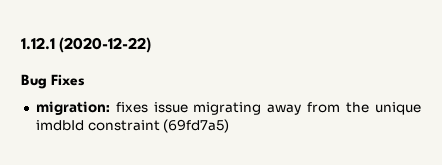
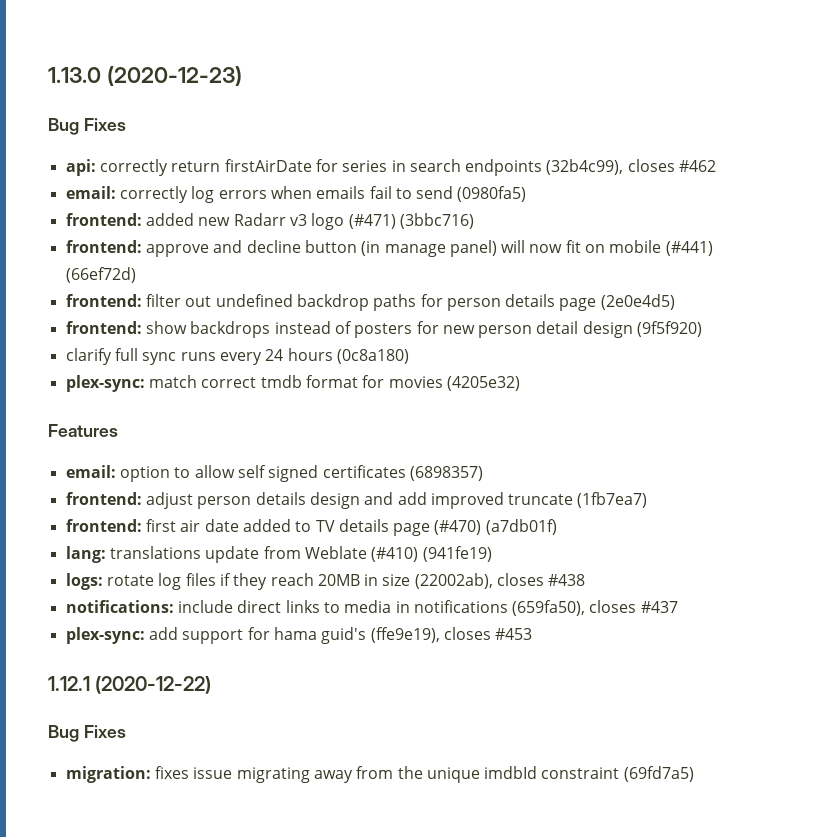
(21, 43) none -> [48,66,242,86] [48,118,126,135] [65,159,717,176] [65,186,527,203] [65,213,474,230] [65,240,713,257] [65,267,136,283] [65,294,675,311] [65,321,703,338] [65,348,409,365] [65,375,520,392] [48,424,118,437] [65,465,483,482] [65,492,648,509] [65,519,557,536] [65,546,492,563] [65,573,586,590] [65,600,678,616] [65,627,533,644] 1.13.0 (2020-12-23) // Bug Fixes // api: correctly return firstAirDate for series in search endpoints (32b4c99), closes #462 // email: correctly log errors when emails fail to send (0980fa5) // frontend: added new Radarr v3 logo (#471) (3bbc716) // frontend: approve and decline button (in manage panel) will now fit on mobile (#441) (66ef72d) // frontend: filter out undefined backdrop paths for person details page (2e0e4d5) // frontend: show backdrops instead of posters for new person detail design (9f5f920) // clarify full sync runs every 24 hours (0c8a180) // plex-sync: match correct tmdb format for movies (4205e32) // Features // email: option to allow self signed certificates (6898357) // frontend: adjust person details design and add improved truncate (1fb7ea7) // frontend: first air date added to TV details page (#470) (a7db01f) // lang: translations update from Weblate (#410) (941fe19) // logs: rotate log files if they reach 20MB in size (22002ab), closes #438 // notifications: include direct links to media in notifications (659fa50), closes #437 // plex-sync: add support for hama guid's (ffe9e19), closes #453 //

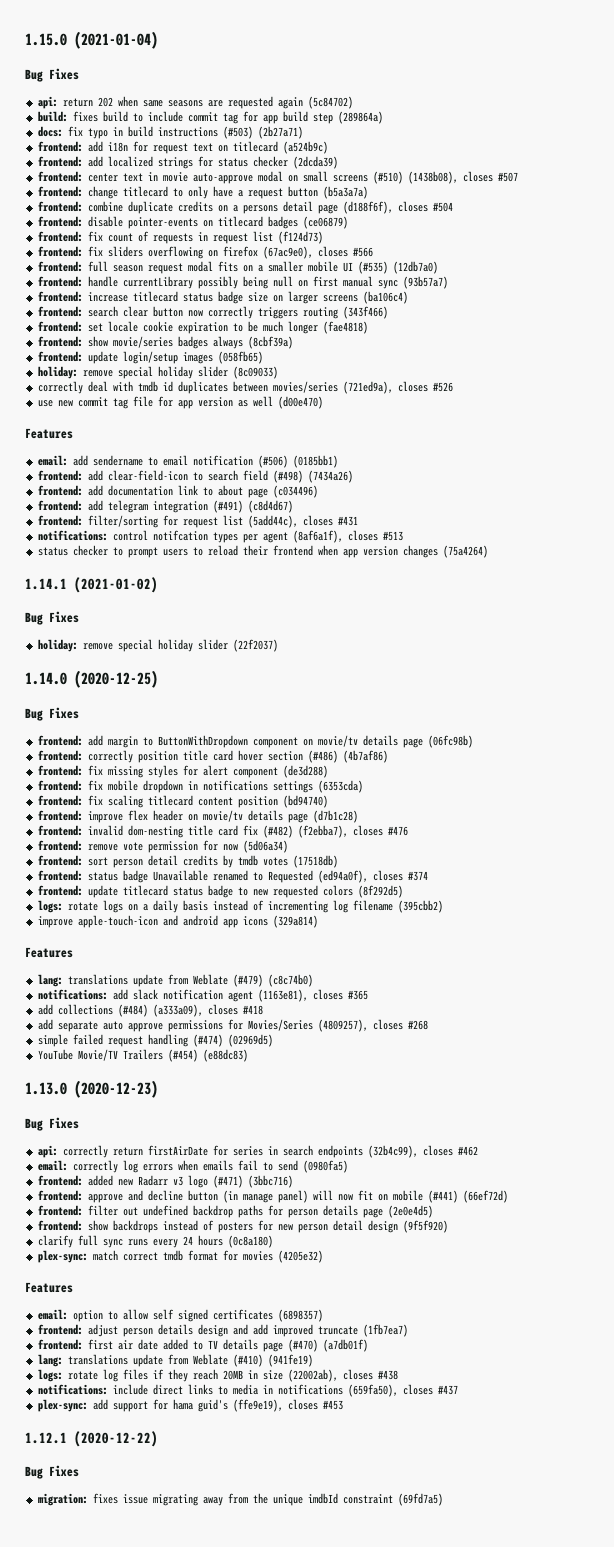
(48, 75) none -> [25,31,158,49] [25,68,79,82] [37,96,353,109] [37,111,383,124] [37,126,303,139] [37,141,328,154] [37,156,338,169] [37,171,518,184] [37,186,368,199] [37,201,453,214] [37,216,348,229] [37,231,323,244] [37,246,373,259] [37,261,438,274] [37,276,448,289] [37,291,408,304] [37,306,388,319] [37,321,368,334] [37,336,293,349] [37,351,263,364] [37,366,278,379] [37,381,453,394] [37,396,323,409] [25,428,73,439] [37,455,338,468] [37,470,353,483] [37,485,318,498] [37,500,293,513] [37,515,358,528] [37,530,403,543] [37,545,488,558] [25,577,158,593] [25,611,79,625] [37,639,278,652] [25,670,158,688] [25,707,79,721] [37,735,473,748] [37,750,388,763] [37,765,328,778] [37,780,363,793] [37,795,328,808] [37,810,358,823] [37,825,408,838] [37,840,288,853] [37,855,338,868] [37,870,428,883] [37,885,403,898] [37,900,443,913] [37,915,318,928] [25,947,73,958] [37,974,313,987] [37,989,368,1002] [37,1004,263,1017] [37,1019,428,1032] [37,1034,273,1047] [37,1049,248,1062] 1.15.0 (2021-01-04) // Bug Fixes // api: return 202 when same seasons are requested again (5c84702) // build: fixes build to include commit tag for app build step (289864a) // docs: fix typo in build instructions (#503) (2b27a71) // frontend: add i18n for request text on titlecard (a524b9c) // frontend: add localized strings for status checker (2dcda39) // frontend: center text in movie auto-approve modal on small screens (#510) (1438b08), closes #507 // frontend: change titlecard to only have a request button (b5a3a7a) // frontend: combine duplicate credits on a persons detail page (d188f6f), closes #504 // frontend: disable pointer-events on titlecard badges (ce06879) // frontend: fix count of requests in request list (f124d73) // frontend: fix sliders overflowing on firefox (67ac9e0), closes #566 // frontend: full season request modal fits on a smaller mobile UI (#535) (12db7a0) // frontend: handle currentLibrary possibly being null on first manual sync (93b57a7) // frontend: increase titlecard status badge size on larger screens (ba106c4) // frontend: search clear button now correctly triggers routing (343f466) // frontend: set locale cookie expiration to be much longer (fae4818) // frontend: show movie/series badges always (8cbf39a) // frontend: update login/setup images (058fb65) // holiday: remove special holiday slider (8c09033) // correctly deal with tmdb id duplicates between movies/series (721ed9a), closes #526 // use new commit tag file for app version as well (d00e470) // Features // email: add sendername to email notification (#506) (0185bb1) // frontend: add clear-field-icon to search field (#498) (7434a26) // frontend: add documentation link to about page (c034496) // frontend: add telegram integration (#491) (c8d4d67) // frontend: filter/sorting for request list (5add44c), closes #431 // notifications: control notifcation types per agent (8af6a1f), closes #513 // status checker to prompt users to reload their frontend when app version changes (75a4264) // 1.14.1 (2021-01-02) // Bug Fixes // holiday: remove special holiday slider (22f2037) // 1.14.0 (2020-12-25) // Bug Fixes // frontend: add margin to ButtonWithDropdown component on movie/tv details page (06fc98b) // frontend: correctly position title card hover section (#486) (4b7af86) // frontend: fix missing styles for alert component (de3d288) // frontend: fix mobile dropdown in notifications settings (6353cda) // frontend: fix scaling titlecard content position (bd94740) // frontend: improve flex header on movie/tv details page (d7b1c28) // frontend: invalid dom-nesting title card fix (#482) (f2ebba7), closes #476 // frontend: remove vote permission for now (5d06a34) // frontend: sort person detail credits by tmdb votes (17518db) // frontend: status badge Unavailable renamed to Requested (ed94a0f), closes #374 // frontend: update titlecard status badge to new requested colors (8f292d5) // logs: rotate logs on a daily basis instead of incrementing log filename (395cbb2) // improve apple-touch-icon and android app icons (329a814) // Features // lang: translations update from Weblate (#479) (c8c74b0) // notifications: add slack notification agent (1163e81), closes #365 // add collections (#484) (a333a09), closes #418 // add separate auto approve permissions for Movies/Series (4809257), closes #268 // simple failed request handling (#474) (02969d5) // YouTube Movie/TV Trailers (#454) (e88dc83) //

